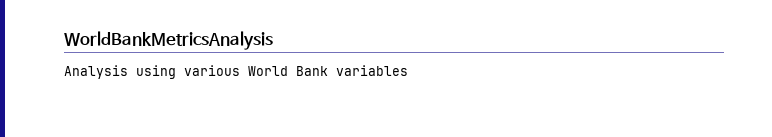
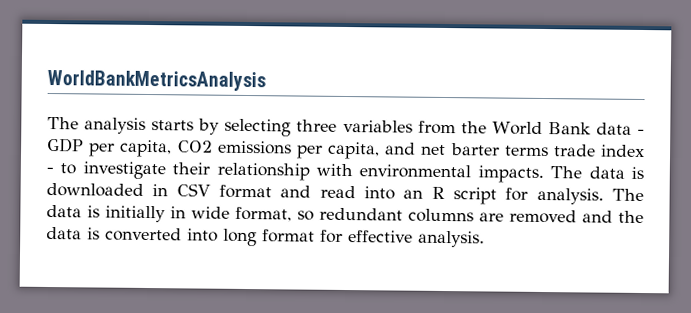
[64,65,408,79] Analysis using various World Bank variables -> [47,116,645,137] [47,137,646,160] [46,161,644,184] [46,182,644,205] [46,204,644,224] [46,226,485,248] The analysis starts by selecting three variables from the World Bank data - GDP per capita, CO2 emissions per capita, and net barter terms trade index - to investigate their relationship with environmental impacts. The data is downloaded in CSV format and read into an R script for analysis. The data is initially in wide format, so redundant columns are removed and the data is converted into long format for effective analysis.

